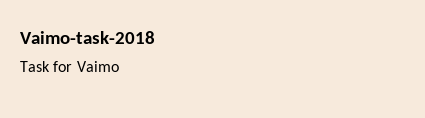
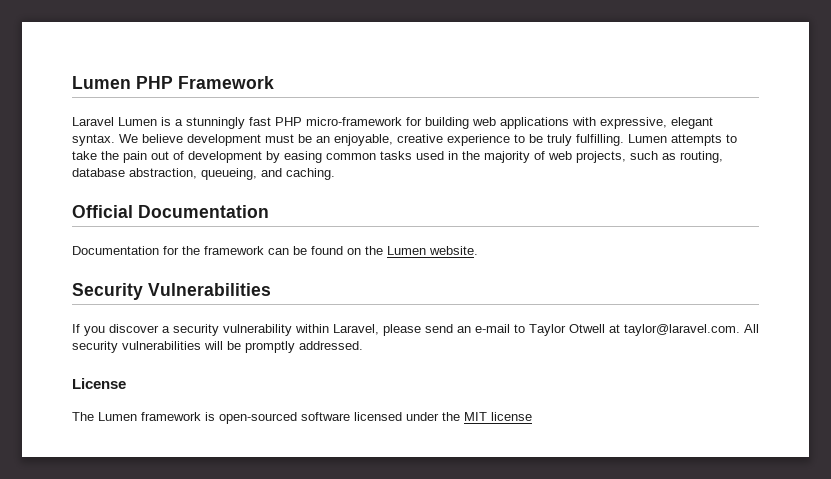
[20,31,155,44] [20,61,119,72] Vaimo-task-2018 // Task for Vaimo -> [72,76,274,89] [72,117,713,129] [72,134,737,146] [72,151,723,163] [72,168,335,180] [72,205,269,218] [72,246,478,255] [72,283,271,300] [72,324,759,336] [72,341,363,353] [72,378,126,389] [72,412,532,424] Lumen PHP Framework // Laravel Lumen is a stunningly fast PHP micro-framework for building web applications with expressive, elegant syntax. We believe development must be an enjoyable, creative experience to be truly fulfilling. Lumen attempts to take the pain out of development by easing common tasks used in the majority of web projects, such as routing, database abstraction, queueing, and caching. // Official Documentation // Documentation for the framework can be found on the Lumen website. // Security Vulnerabilities // If you discover a security vulnerability within Laravel, please send an e-mail to Taylor Otwell at taylor@laravel.com. All security vulnerabilities will be promptly addressed. // License // The Lumen framework is open-sourced software licensed under the MIT license

